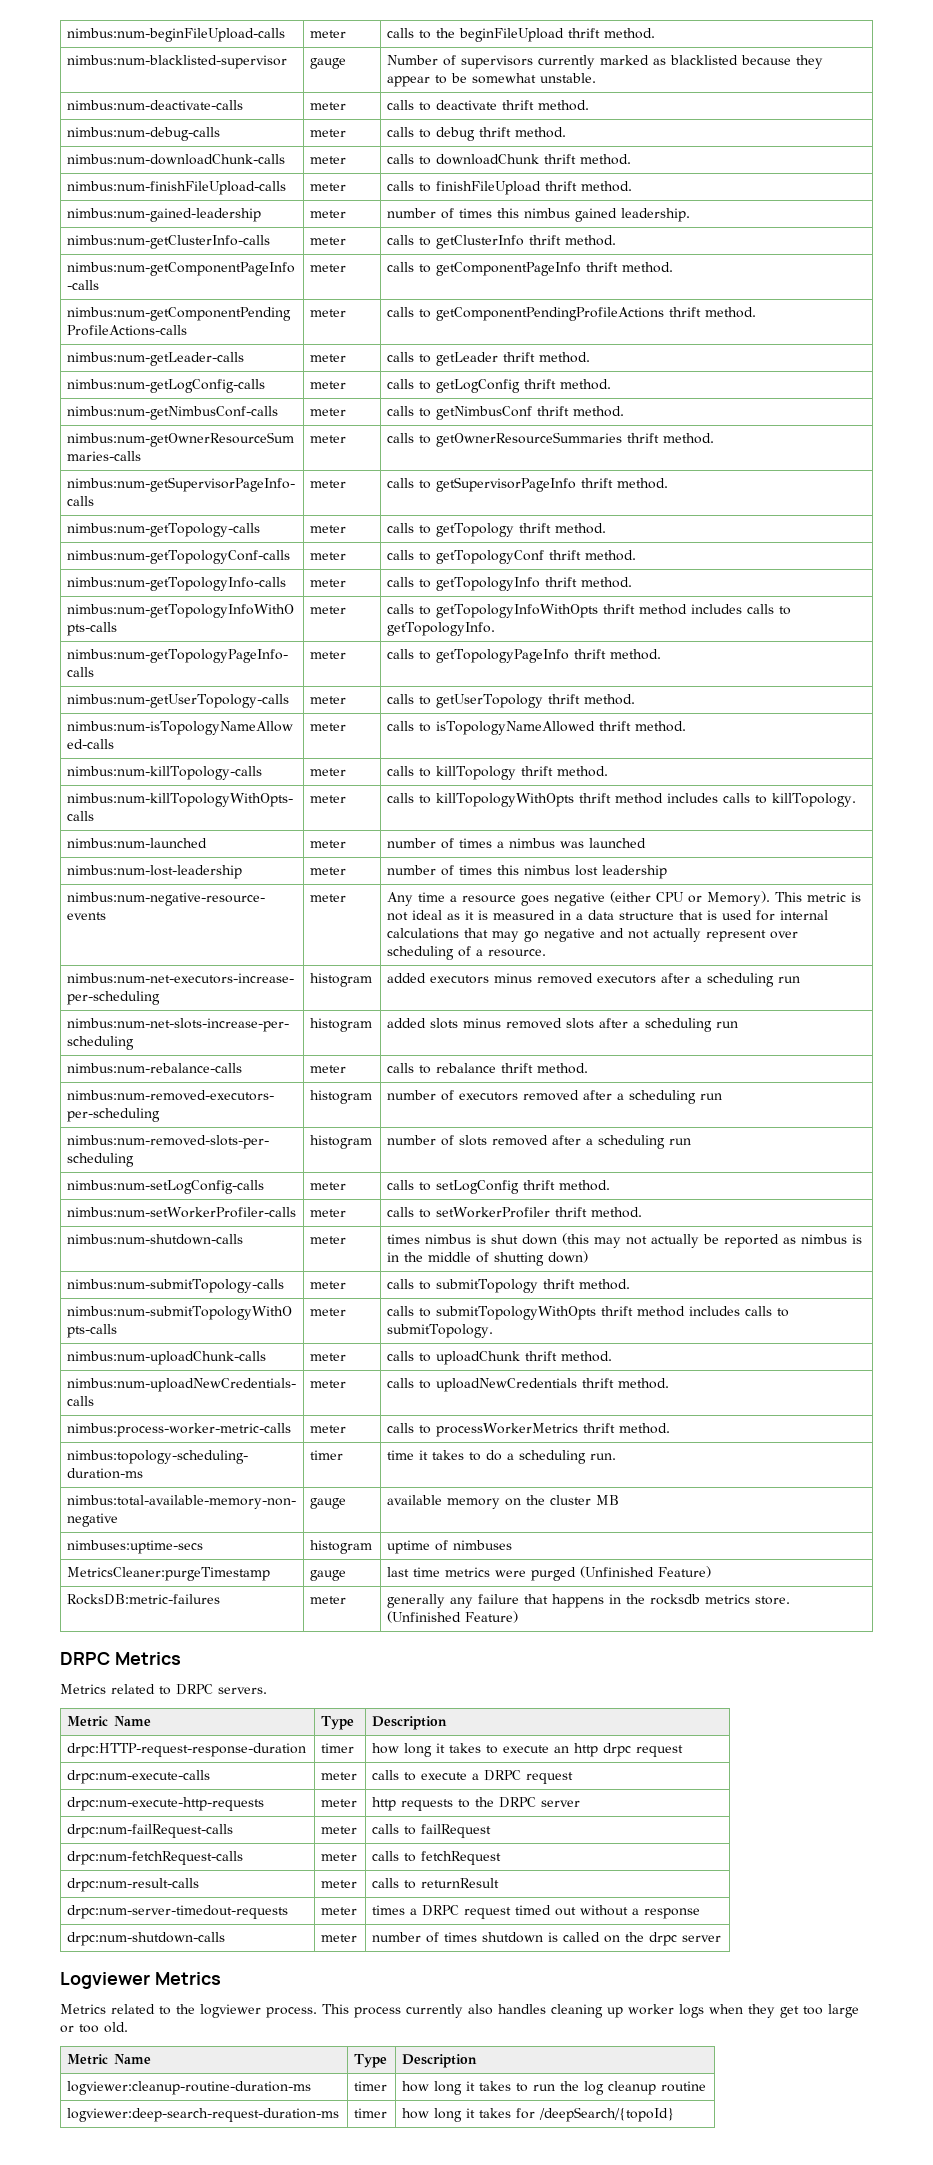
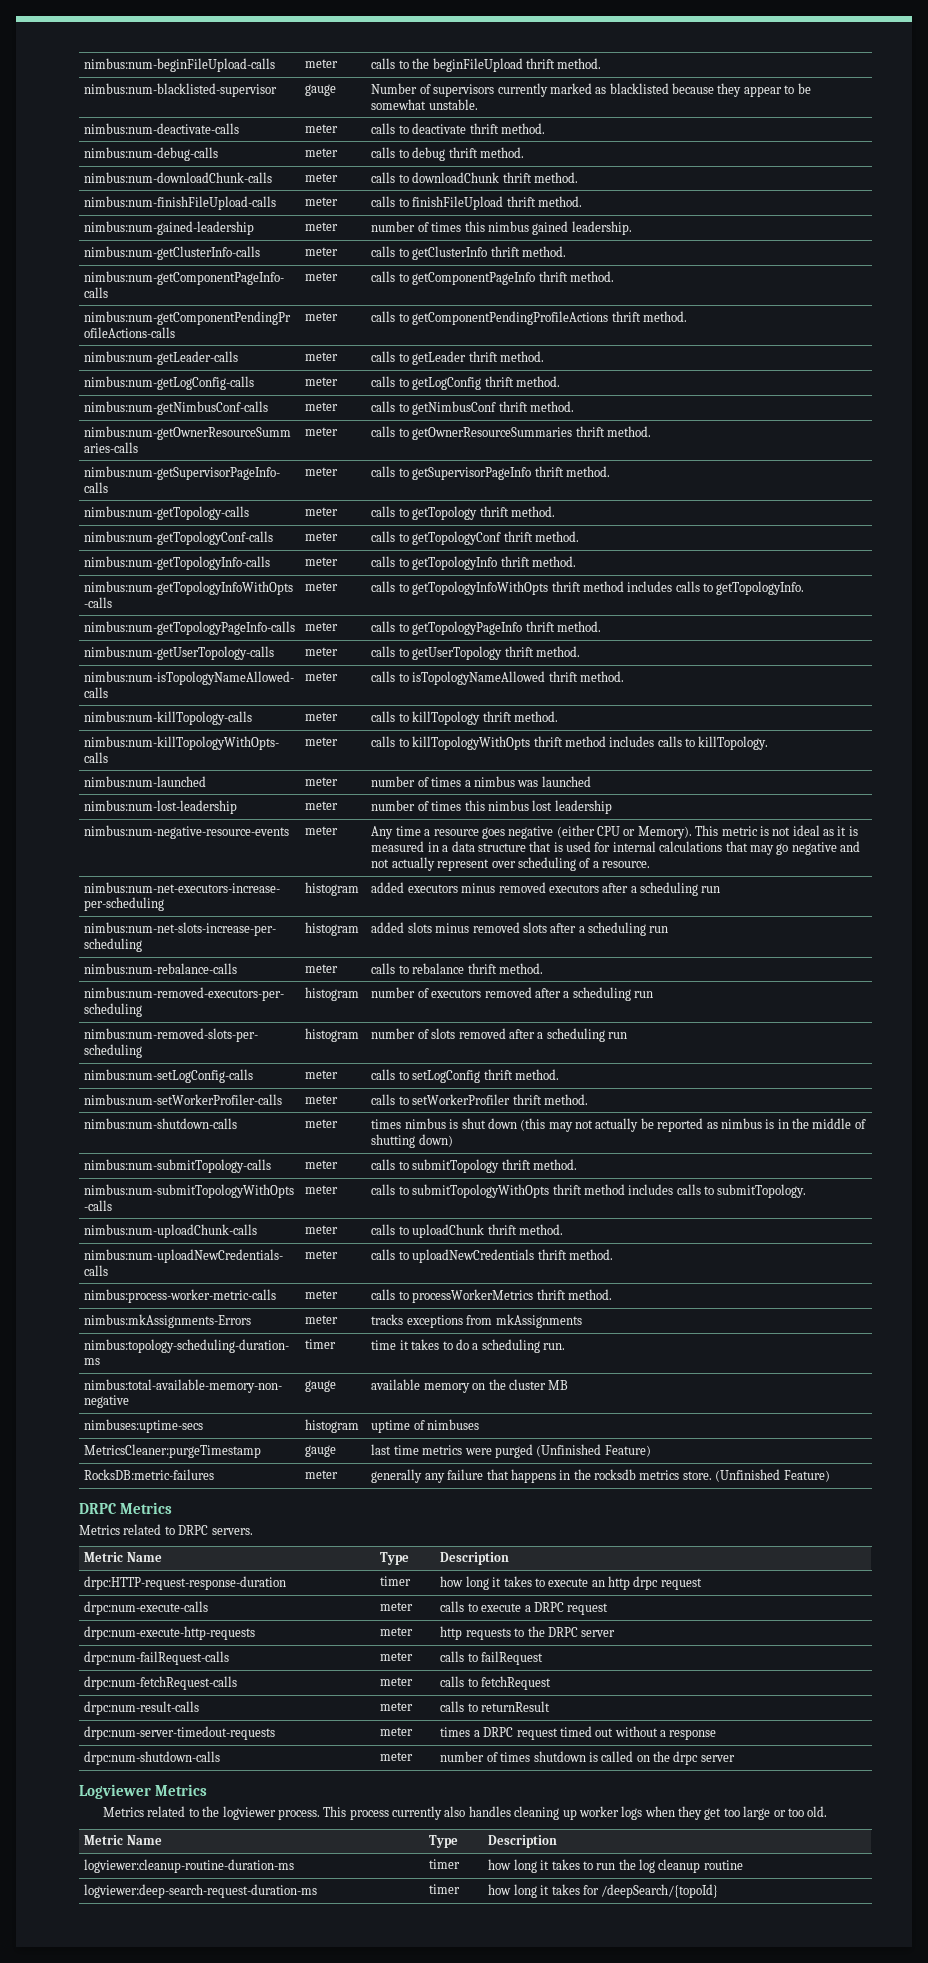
(671, 1428) none -> [84,1314,252,1328] [305,1315,339,1324] [371,1314,582,1328] // nimbus:mkAssignments-Errors | meter | tracks exceptions from mkAssignments

